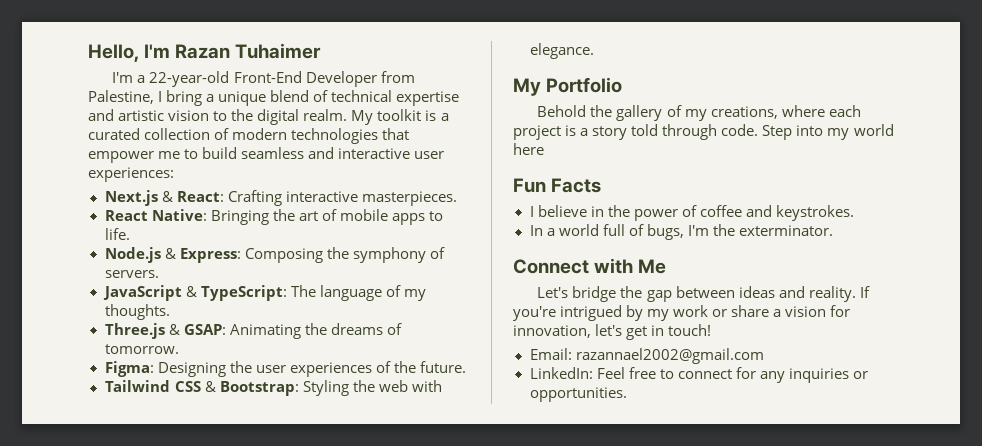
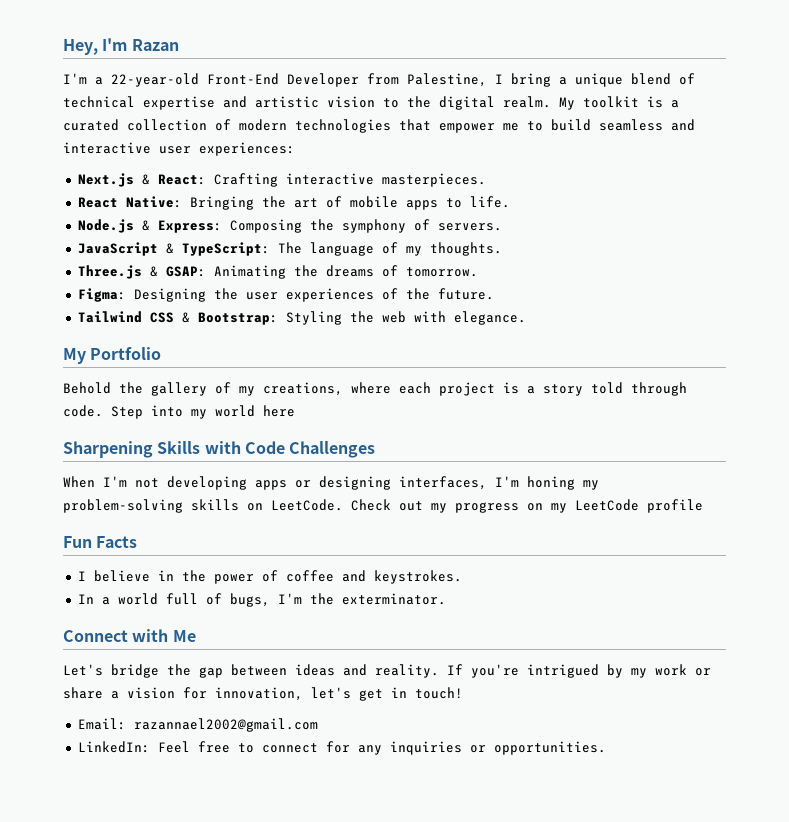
[88,44,139,62] Hello, -> [63,39,98,55] Hey,
[235,43,322,59] Tuhaimer -> (179, 45) none
(544, 149) none -> [63,441,376,458] [63,476,599,490] [63,499,703,513] // Sharpening Skills with Code Challenges // When I'm not developing apps or designing interfaces, I'm honing my problem-solving skills on LeetCode. Check out my progress on my LeetCode profile

